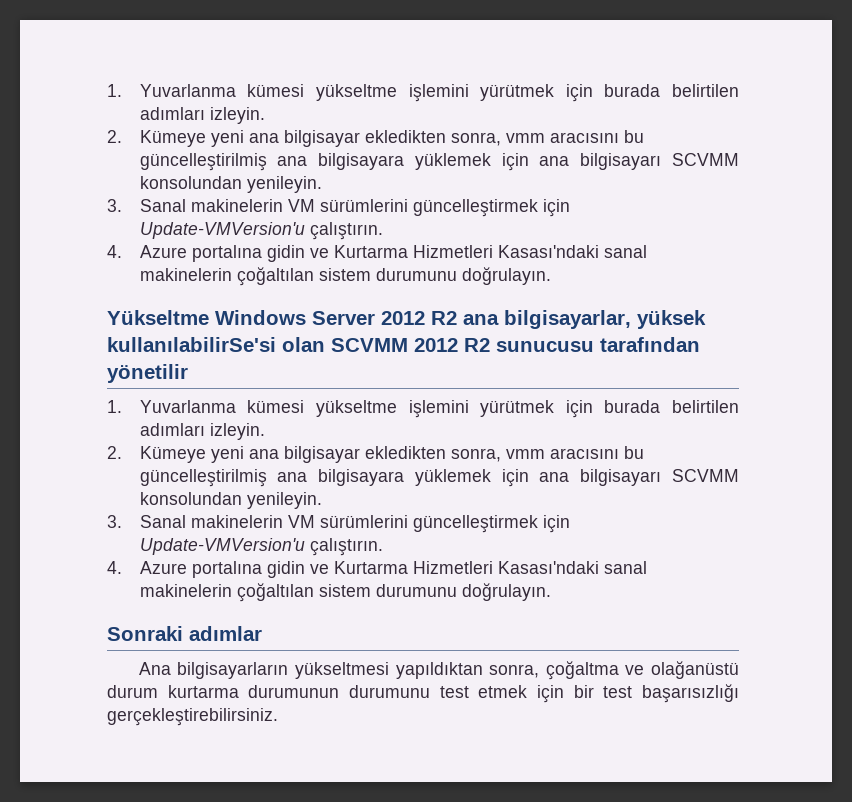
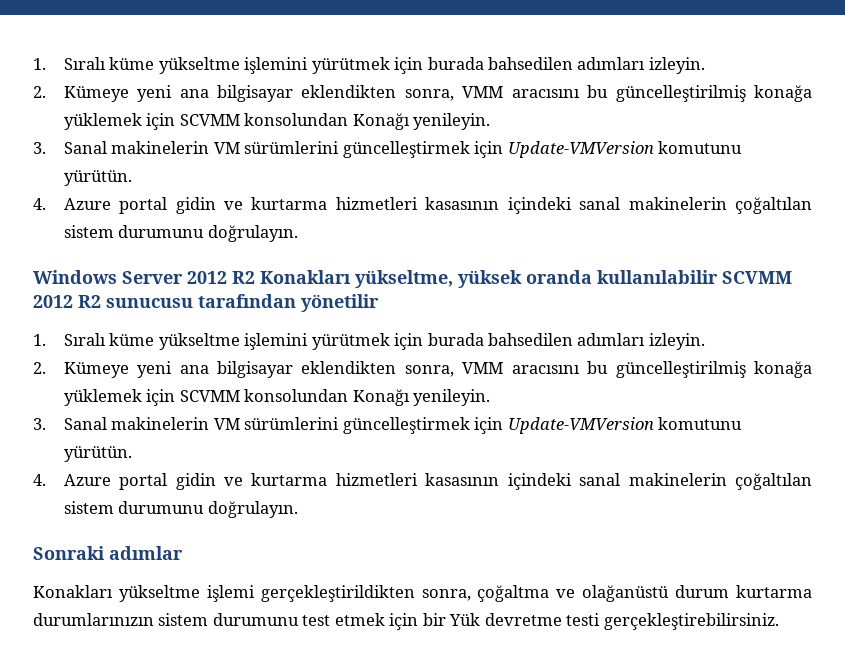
[107,84,739,102] [139,107,265,124] [107,130,644,147] [139,153,740,171] [139,176,322,193] [107,199,570,217] [139,222,383,240] [107,245,647,262] [139,267,551,286] [107,310,209,325] 1. Yuvarlanma kümesi yükseltme işlemini yürütmek için burada belirtilen adımları izleyin. // 2. Kümeye yeni ana bilgisayar ekledikten sonra, vmm aracısını bu güncelleştirilmiş ana bilgisayara yüklemek için ana bilgisayarı SCVMM konsolundan yenileyin. // 3. Sanal makinelerin VM sürümlerini güncelleştirmek için Update-VMVersion'u çalıştırın. // 4. Azure portalına gidin ve Kurtarma Hizmetleri Kasası'ndaki sanal makinelerin çoğaltılan sistem durumunu doğrulayın. // Yükseltme -> [33,57,705,74] [33,85,813,102] [63,113,491,130] [33,141,742,158] [63,170,132,186] [33,197,813,214] [63,225,298,242] 1. Sıralı küme yükseltme işlemini yürütmek için burada bahsedilen adımları izleyin. // 2. Kümeye yeni ana bilgisayar eklendikten sonra, VMM aracısını bu güncelleştirilmiş konağa yüklemek için SCVMM konsolundan Konağı yenileyin. // 3. Sanal makinelerin VM sürümlerini güncelleştirmek için Update-VMVersion komutunu yürütün. // 4. Azure portal gidin ve kurtarma hizmetleri kasasının içindeki sanal makinelerin çoğaltılan sistem durumunu doğrulayın. //
[463,310,706,329] [107,337,325,352] ana bilgisayarlar, yüksek kullanılabilirSe'si olan -> [260,270,718,288] Konakları yükseltme, yüksek oranda kullanılabilir
[139,400,739,418] [139,423,265,440] [107,446,644,463] [139,469,740,487] [139,492,322,509] [107,515,570,533] [139,538,383,556] [107,561,599,578] Yuvarlanma kümesi yükseltme işlemini yürütmek için burada belirtilen adımları izleyin. // 2. Kümeye yeni ana bilgisayar ekledikten sonra, vmm aracısını bu güncelleştirilmiş ana bilgisayara yüklemek için ana bilgisayarı SCVMM konsolundan yenileyin. // 3. Sanal makinelerin VM sürümlerini güncelleştirmek için Update-VMVersion'u çalıştırın. // 4. Azure portalına gidin ve Kurtarma Hizmetleri Kasası'ndaki -> [63,333,705,350] [33,361,813,378] [63,389,491,406] [33,417,742,434] [63,446,132,462] [33,473,572,490] Sıralı küme yükseltme işlemini yürütmek için burada bahsedilen adımları izleyin. // 2. Kümeye yeni ana bilgisayar eklendikten sonra, VMM aracısını bu güncelleştirilmiş konağa yüklemek için SCVMM konsolundan Konağı yenileyin. // 3. Sanal makinelerin VM sürümlerini güncelleştirmek için Update-VMVersion komutunu yürütün. // 4. Azure portal gidin ve kurtarma hizmetleri kasasının içindeki
[138,662,483,679] Ana bilgisayarların yükseltmesi yapıldıktan -> [33,585,415,602] Konakları yükseltme işlemi gerçekleştirildikten
[248,685,340,698] durumunun -> [33,613,209,626] durumlarınızın sistem
[603,684,740,703] test başarısızlığı -> [449,613,601,626] Yük devretme testi

